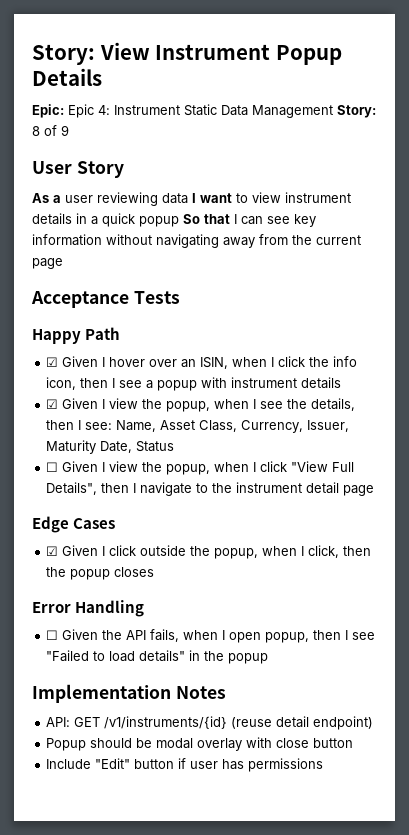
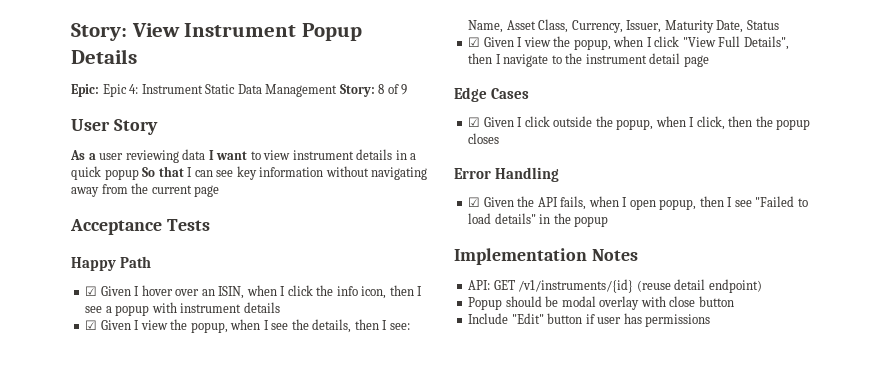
[46,462,59,472] ☐ -> [468,37,481,47] ☑
[46,630,59,640] ☐ -> [468,197,481,207] ☑

